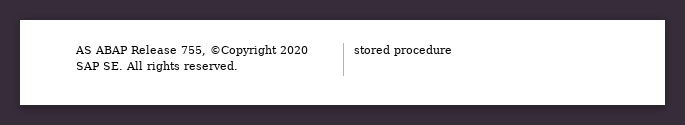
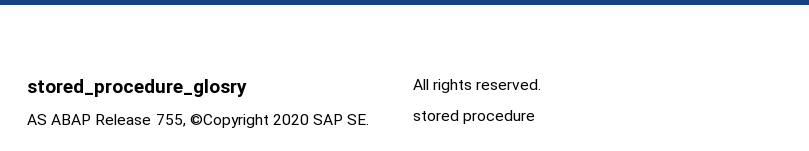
(75, 50) none -> [27,79,247,97] stored_procedure_glosry //

